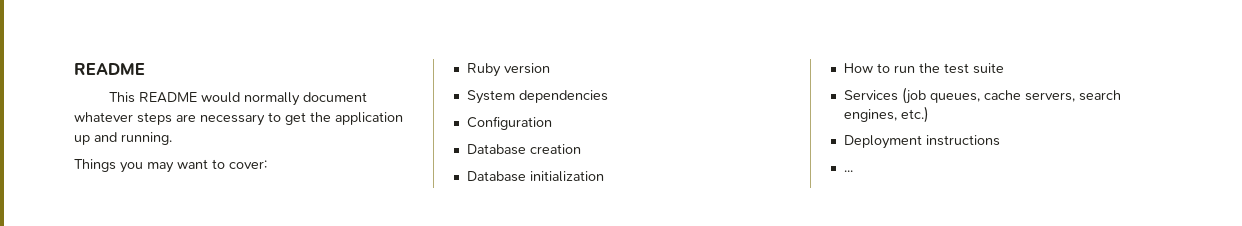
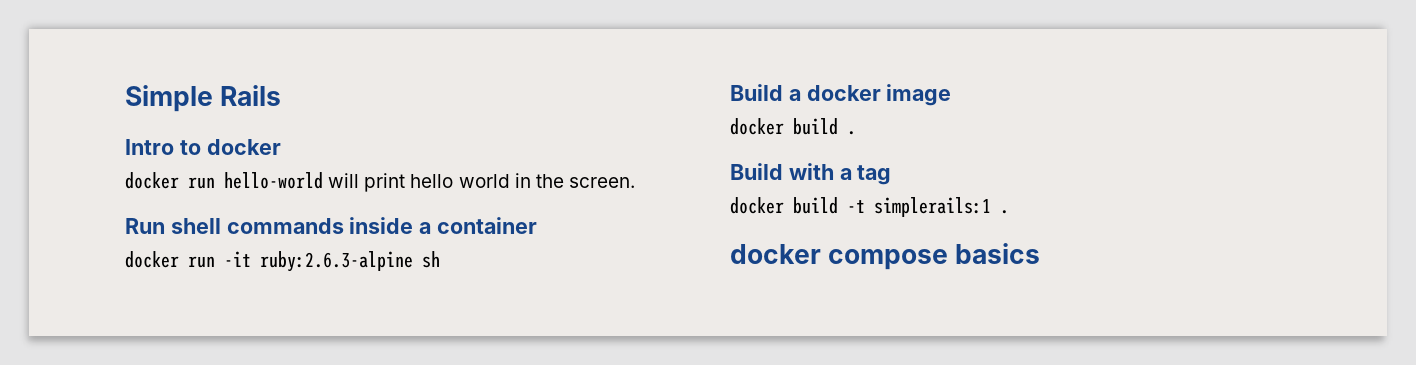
[74,63,145,75] [109,92,368,106] [74,112,403,126] [74,132,172,145] [74,159,267,173] [466,63,550,77] [466,90,608,104] [466,116,552,130] [466,144,581,155] [466,171,604,182] [843,63,1004,74] [843,87,1121,104] [843,106,929,123] [843,135,1000,149] [843,170,853,172] README // This README would normally document whatever steps are necessary to get the application up and running. // Things you may want to cover: // Ruby version // System dependencies // Configuration // Database creation // Database initialization // How to run the test suite // Services (job queues, cache servers, search engines, etc.) // Deployment instructions // ... -> [125,85,282,112] [125,139,281,155] [125,172,635,192] [125,217,538,234] [125,251,440,272] [730,84,952,106] [730,118,856,135] [730,163,892,185] [730,197,1009,217] [730,243,1041,270] Simple Rails // Intro to docker // docker run hello-world will print hello world in the screen. // Run shell commands inside a container // docker run -it ruby:2.6.3-alpine sh // Build a docker image // docker build . // Build with a tag // docker build -t simplerails:1 . // docker compose basics

